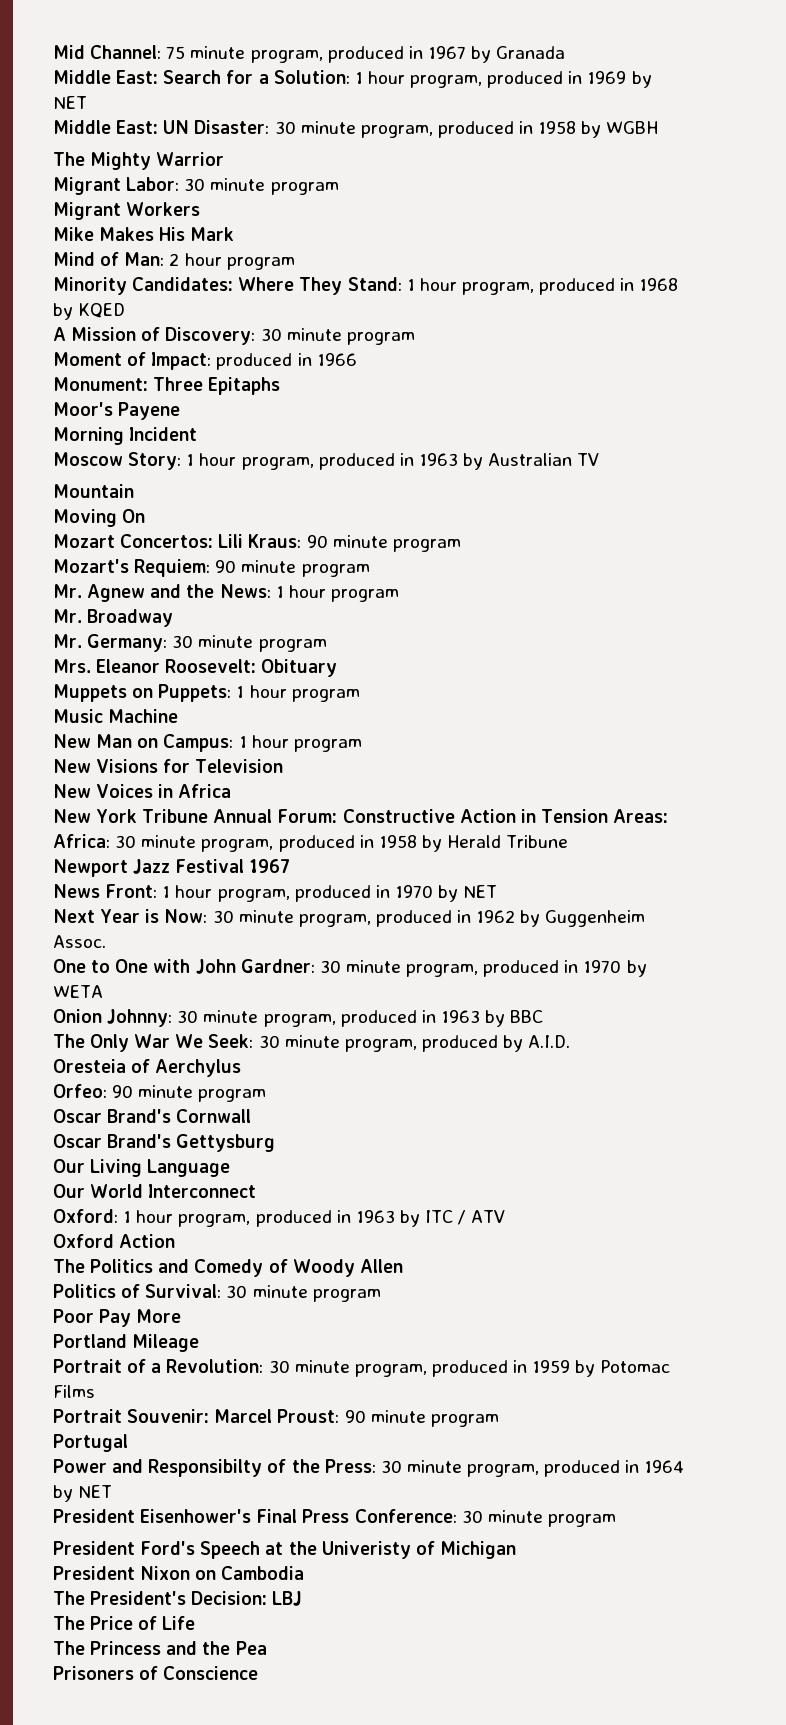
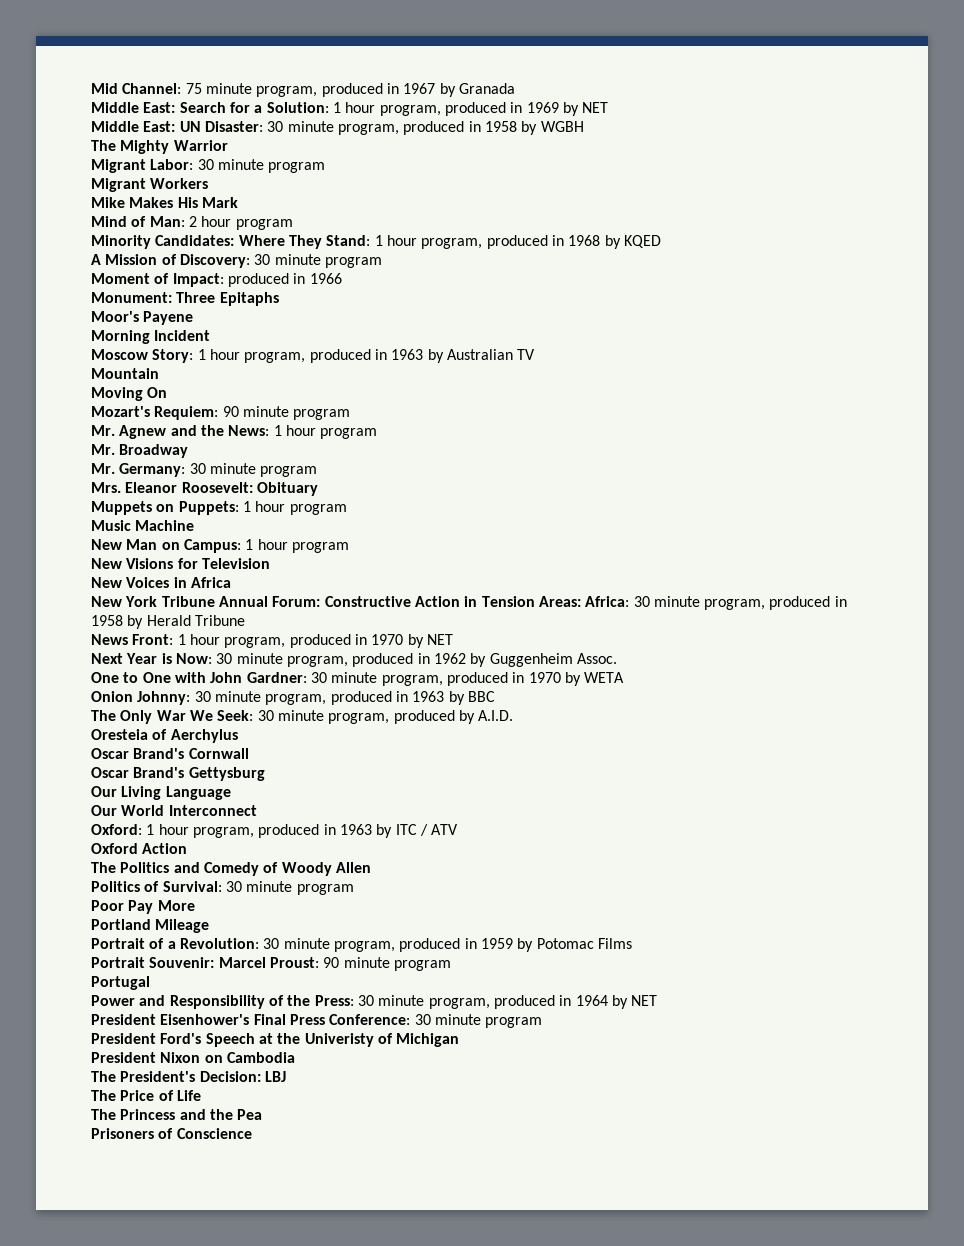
[53,534,461,552] // Mozart Concertos: Lili Kraus: 90 minute program -> (168, 392) none
[53,859,291,877] // Newport Jazz Festival 1967 -> (245, 620) none
[53,1084,267,1102] // Orfeo: 90 minute program -> (238, 736) none
[148,1459,263,1477] Responsibilty -> [169,995,265,1009] Responsibility

